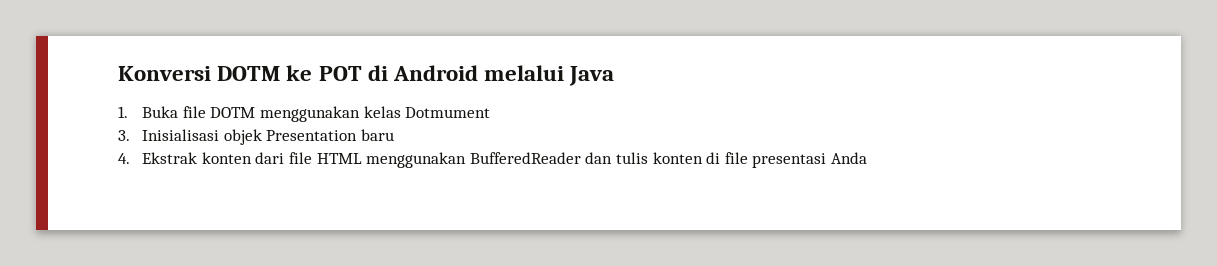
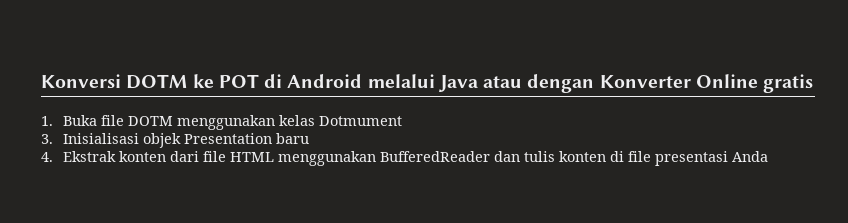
(615, 76) none -> [483,74,814,93] atau dengan Konverter Online gratis

